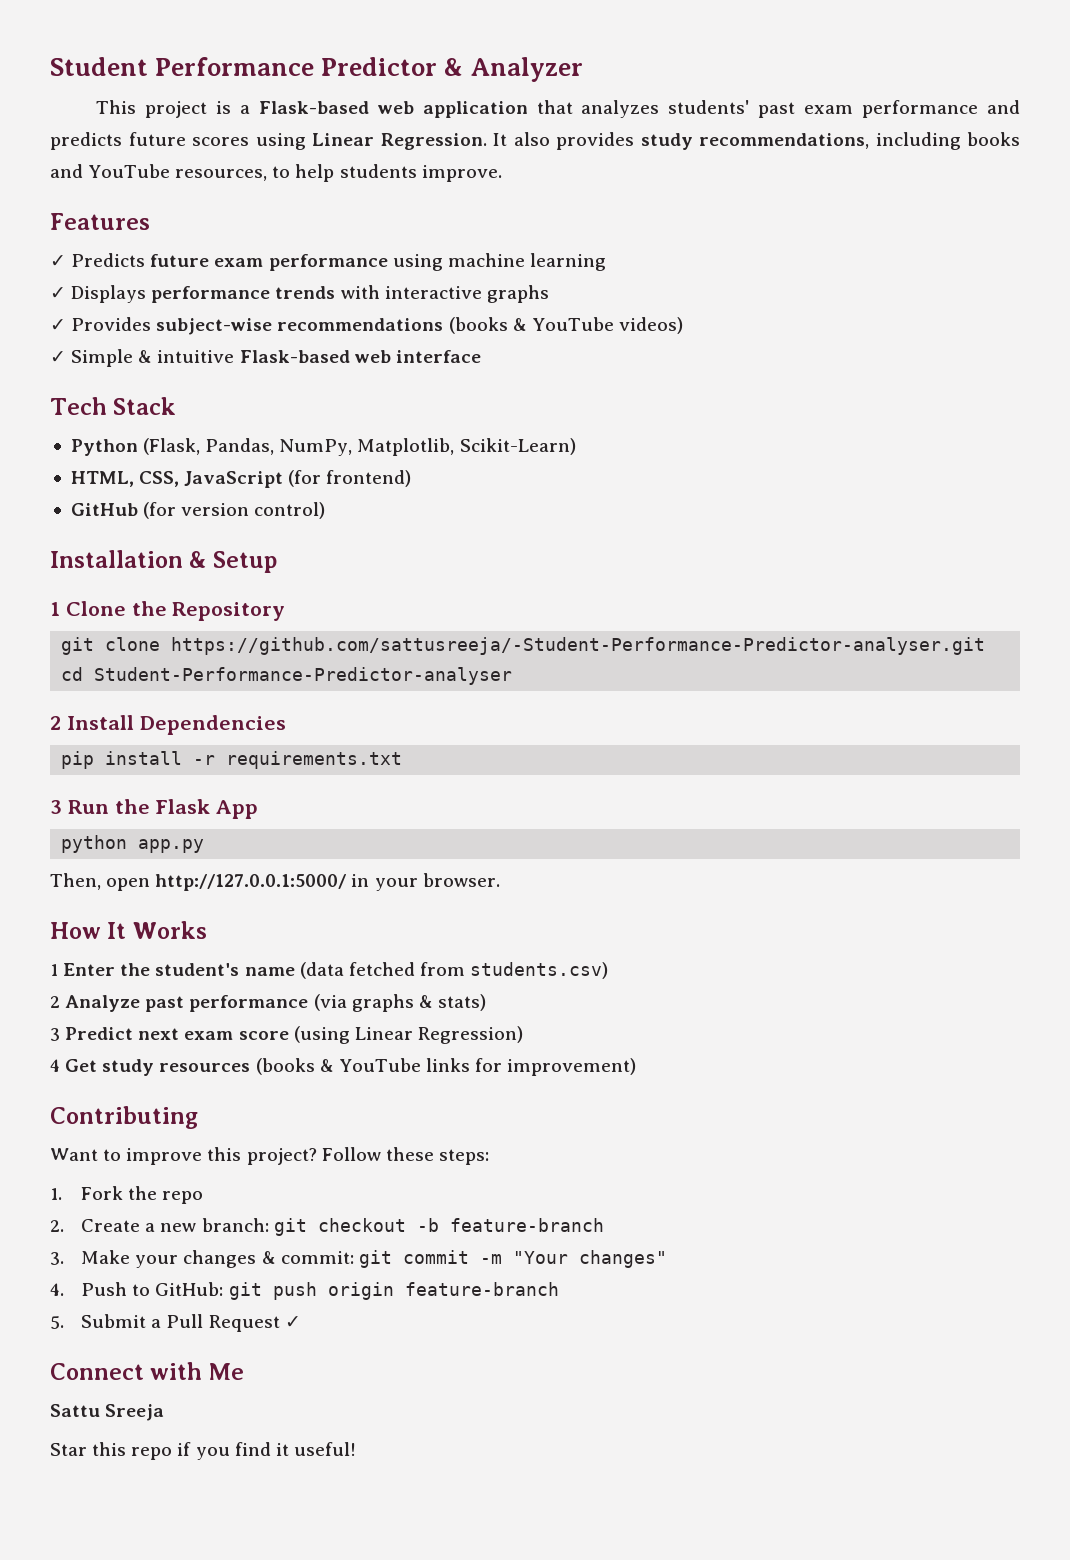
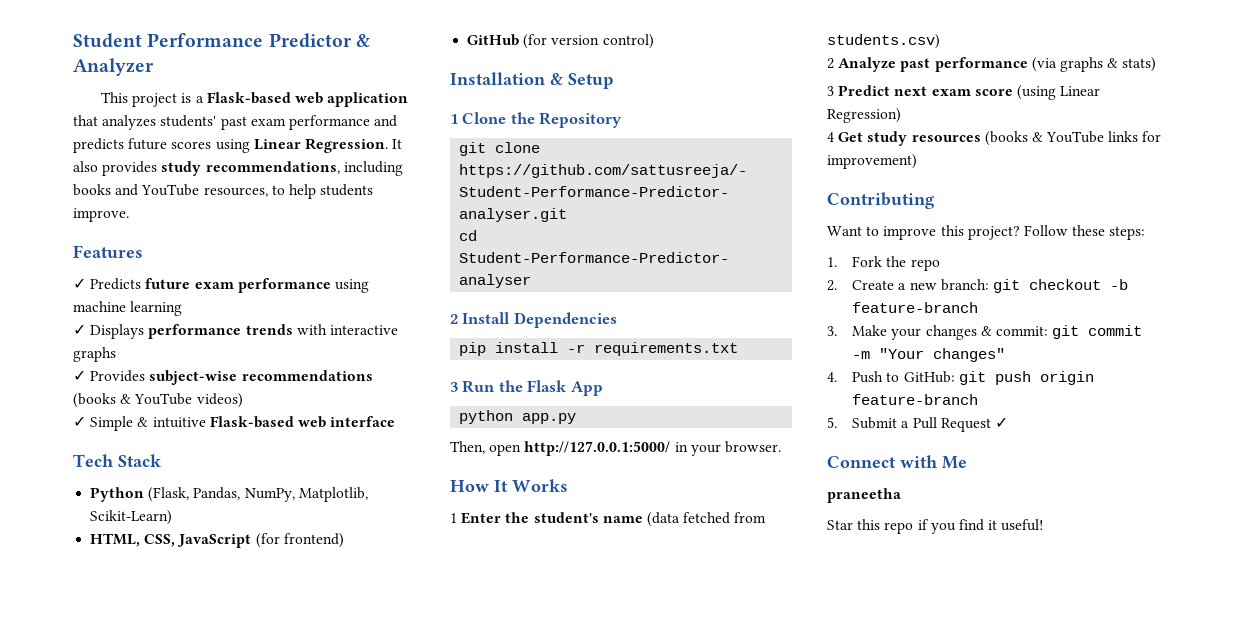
[50,1404,165,1421] Sattu Sreeja -> [827,488,901,503] praneetha

